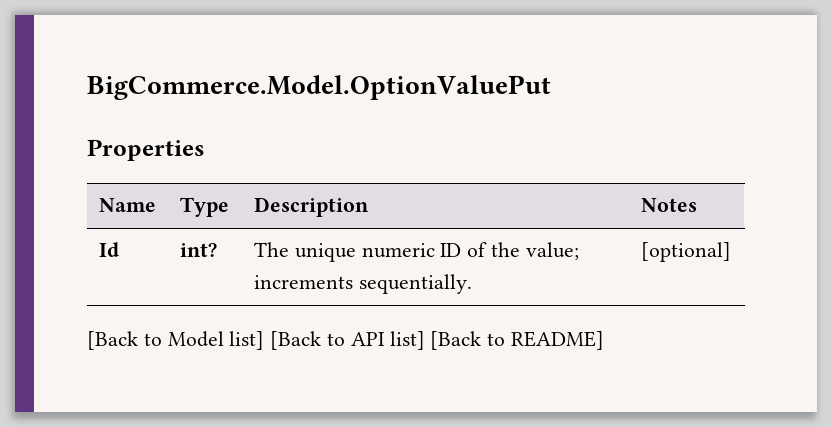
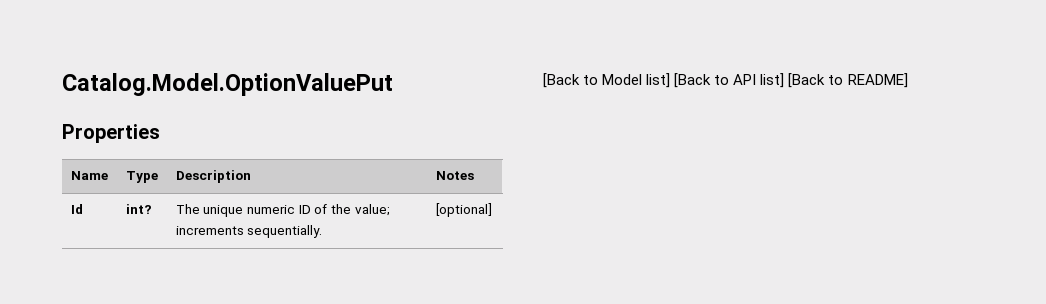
[87,75,551,100] BigCommerce.Model.OptionValuePut -> [62,73,393,96] Catalog.Model.OptionValuePut

